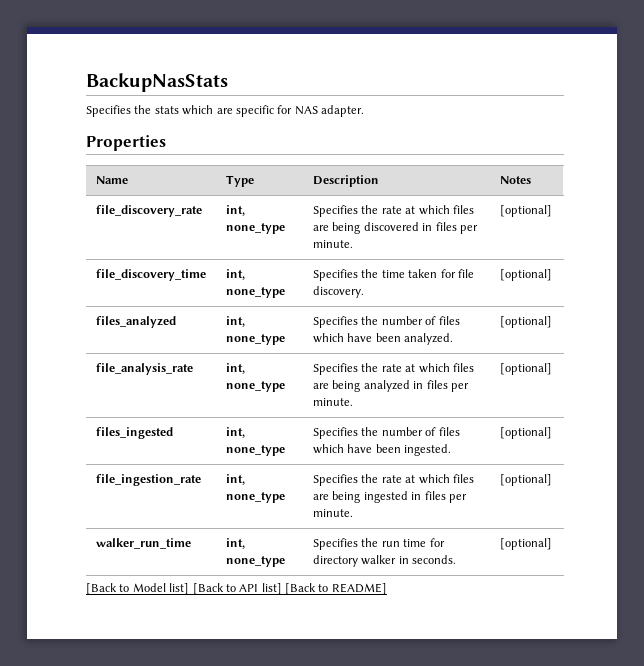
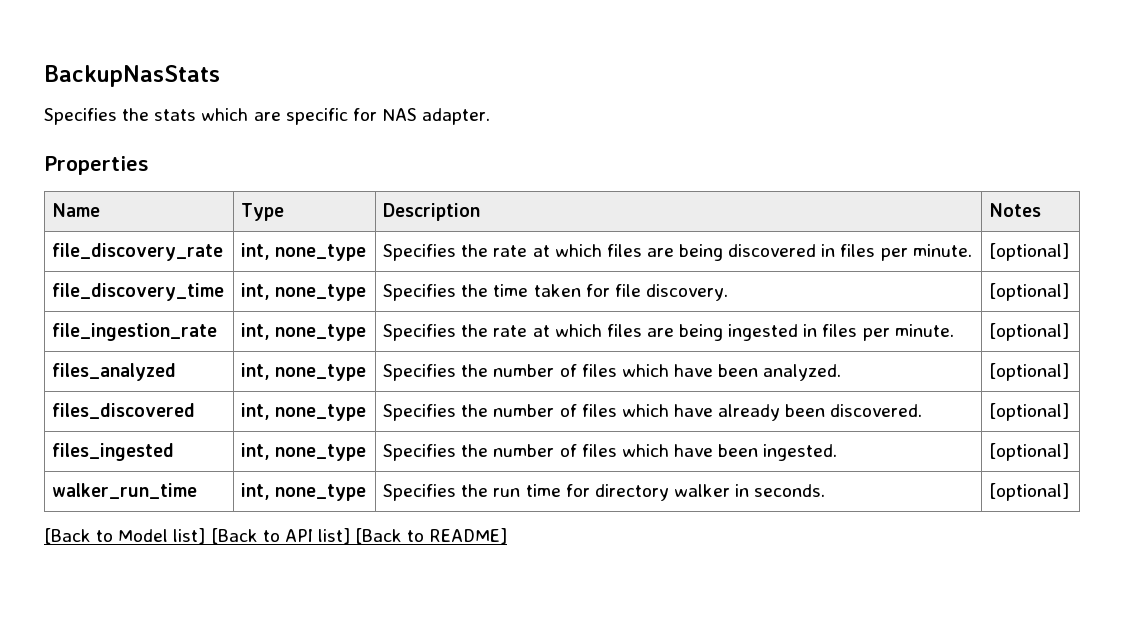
[95,316,176,328] [225,316,245,327] [225,334,285,345] [312,316,460,328] [312,333,454,345] [499,316,552,328] [95,363,193,375] [225,363,245,374] [225,381,285,392] [312,363,474,375] [312,380,469,392] [312,398,353,406] [499,363,552,375] [95,427,173,439] [225,427,245,438] [225,445,285,456] [312,427,460,439] [312,444,452,456] [499,427,552,439] // files_analyzed | int, none_type | Specifies the number of files which have been analyzed. | [optional] // file_analysis_rate | int, none_type | Specifies the rate at which files are being analyzed in files per minute. | [optional] // files_ingested | int, none_type | Specifies the number of files which have been ingested. | [optional] -> (1070, 292) none
(552, 480) none -> [52,363,177,381] [241,363,367,381] [383,364,842,381] [989,363,1070,381] [52,403,196,419] [241,403,367,421] [383,404,923,421] [989,403,1070,421] [52,443,175,461] [241,443,367,461] [383,444,838,461] [989,443,1070,461] // files_analyzed | int, none_type | Specifies the number of files which have been analyzed. | [optional] // files_discovered | int, none_type | Specifies the number of files which have already been discovered. | [optional] // files_ingested | int, none_type | Specifies the number of files which have been ingested. | [optional]

